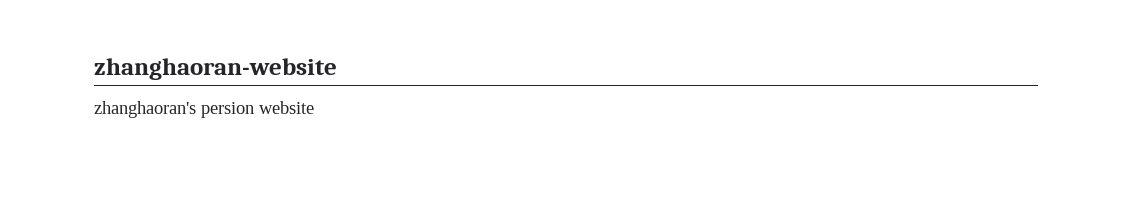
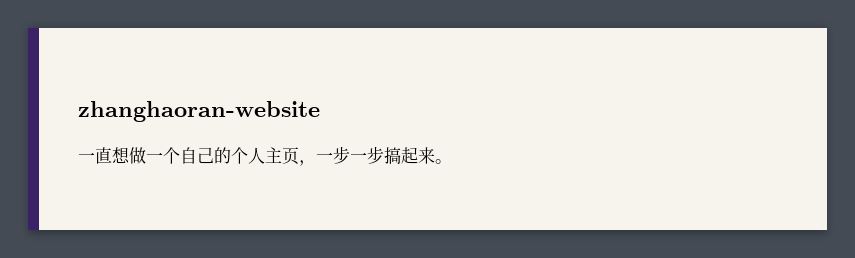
[94,101,314,118] zhanghaoran's persion website -> [78,146,452,166] 一直想做一个自己的个人主页，一步一步搞起来。

